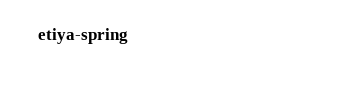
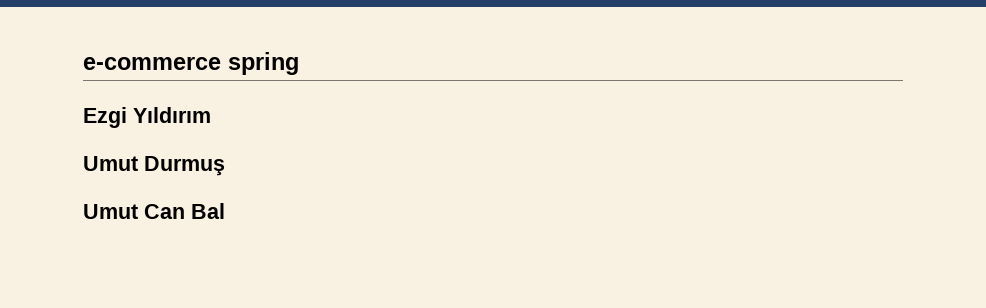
[38,28,128,44] etiya-spring -> [83,52,299,75] [83,107,211,128] [83,156,225,176] [83,203,225,219] e-commerce spring // Ezgi Yıldırım // Umut Durmuş // Umut Can Bal

